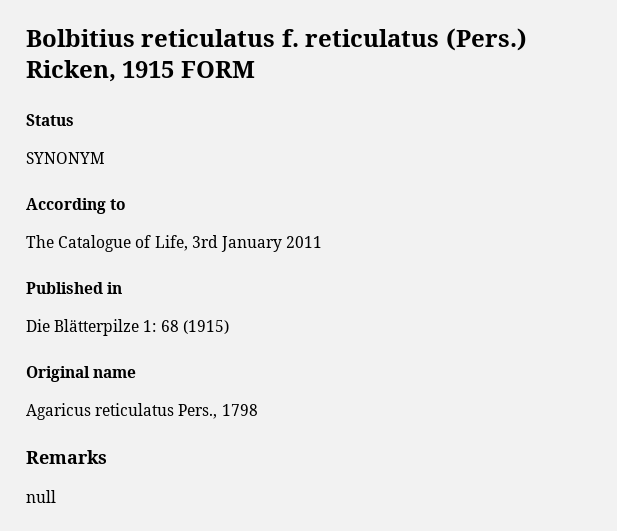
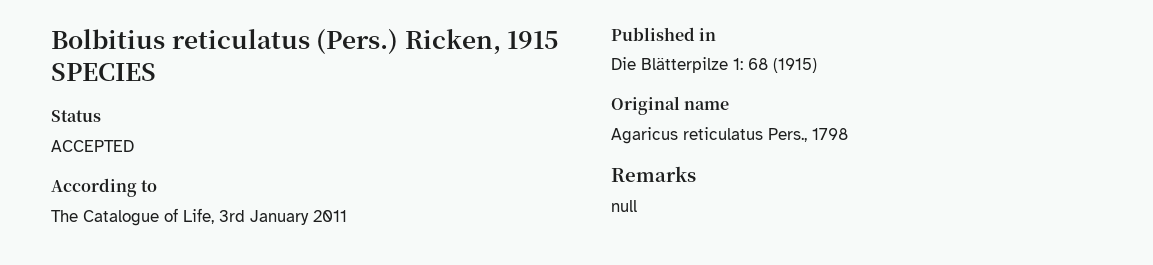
[281,29,440,47] f. reticulatus -> (310, 39) none
[180,61,255,78] FORM -> [51,63,156,81] SPECIES
[26,152,105,164] SYNONYM -> [51,140,134,152] ACCEPTED

